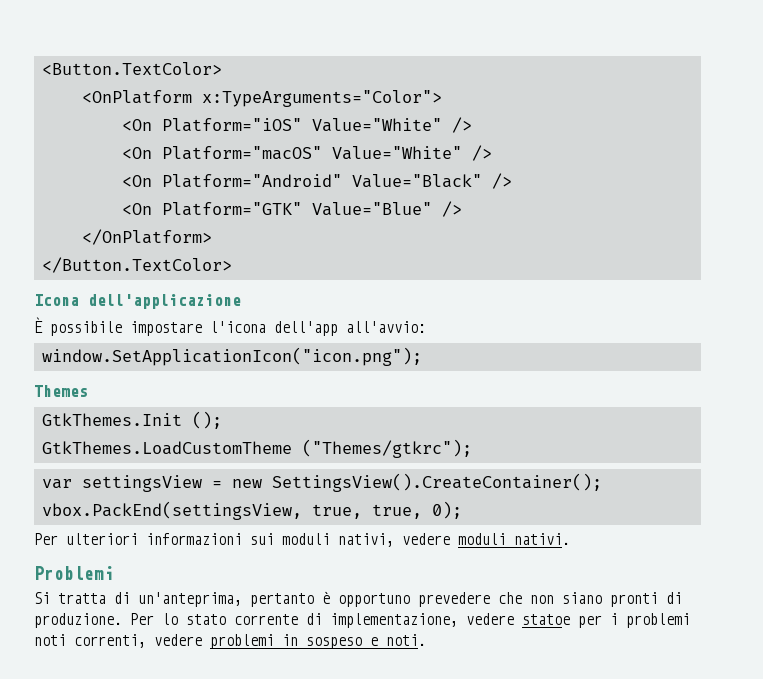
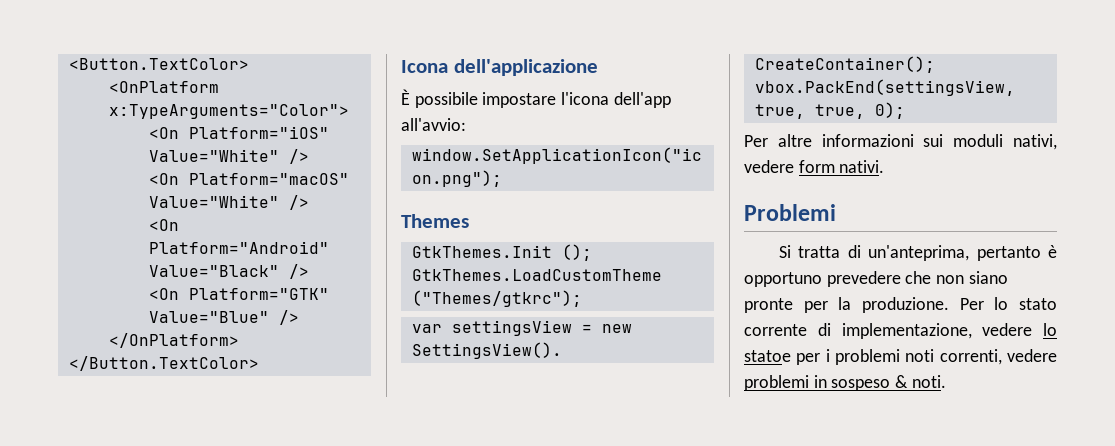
[66,533,138,545] ulteriori -> [777,134,812,147] altre
[458,533,506,545] moduli -> [798,160,835,173] form
[610,592,682,607] pronti di -> [744,297,852,313] pronte per la
(514, 619) none -> [1043,323,1057,336] lo
[370,637,378,646] e -> [895,375,909,388] &

